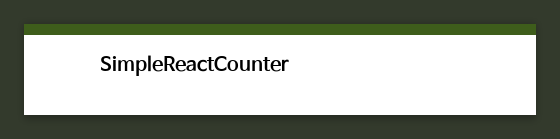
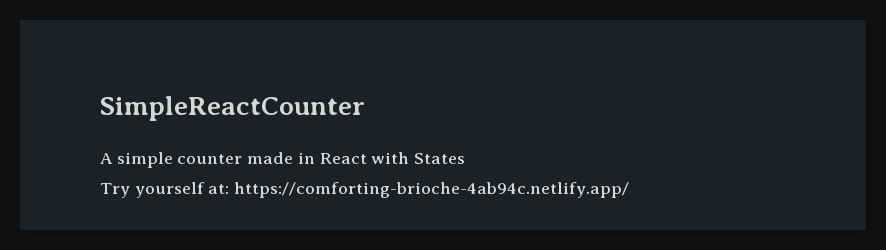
(289, 65) none -> [100,152,466,168] [100,182,630,198] // A simple counter made in React with States // Try yourself at: https://comforting-brioche-4ab94c.netlify.app/

